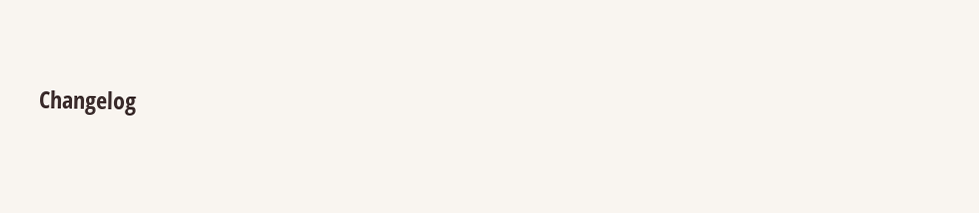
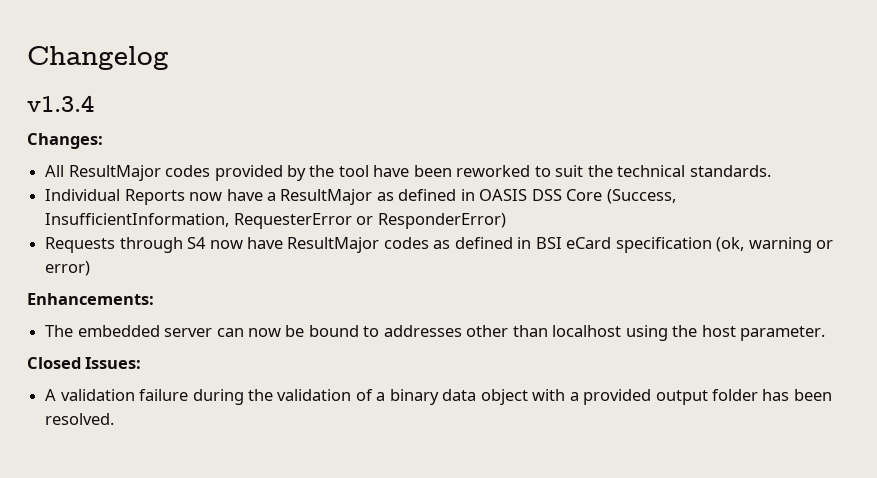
(137, 103) none -> [27,95,94,112] [27,133,103,149] [45,165,771,181] [45,189,676,205] [45,213,506,229] [45,237,833,253] [45,261,91,276] [27,293,154,305] [45,325,825,341] [27,357,142,369] [45,389,832,405] [45,413,115,425] // v1.3.4 // Changes: // All ResultMajor codes provided by the tool have been reworked to suit the technical standards. // Individual Reports now have a ResultMajor as defined in OASIS DSS Core (Success, InsufficientInformation, RequesterError or ResponderError) // Requests through S4 now have ResultMajor codes as defined in BSI eCard specification (ok, warning or error) // Enhancements: // The embedded server can now be bound to addresses other than localhost using the host parameter. // Closed Issues: // A validation failure during the validation of a binary data object with a provided output folder has been resolved.

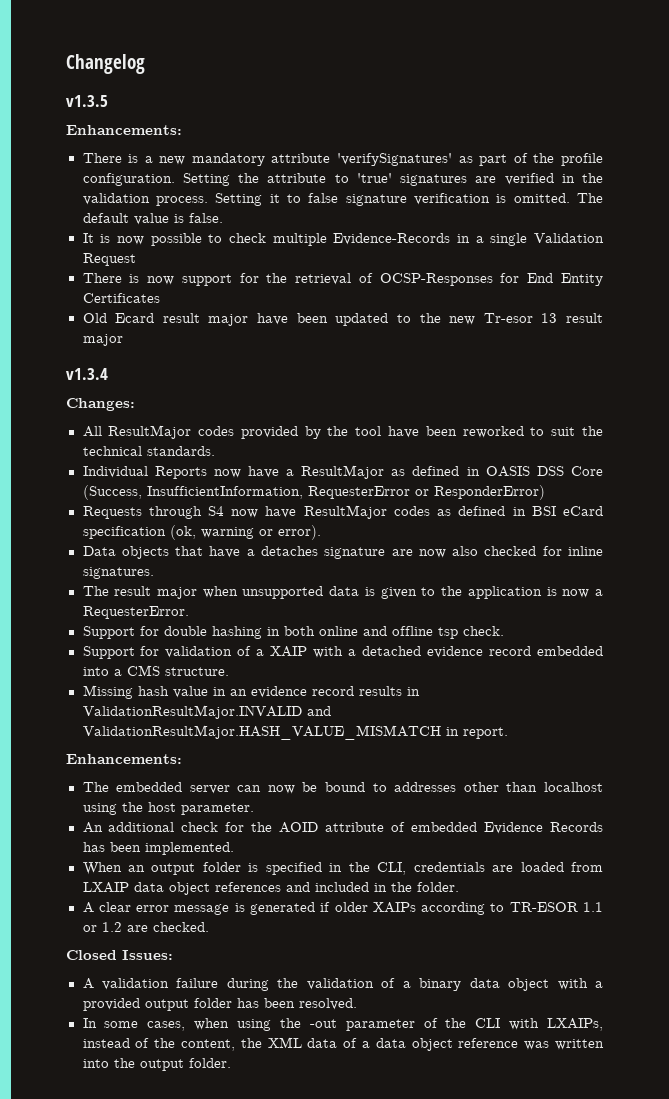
(169, 58) none -> [66,95,108,107] [66,125,182,135] [82,153,603,166] [82,173,603,186] [82,193,604,206] [82,213,223,225] [82,233,604,246] [82,253,136,266] [82,273,603,286] [82,293,160,303] [82,313,603,326] [82,334,123,346] // v1.3.5 // Enhancements: // There is a new mandatory attribute 'verifySignatures' as part of the profile configuration. Setting the attribute to 'true' signatures are verified in the validation process. Setting it to false signature verification is omitted. The default value is false. // It is now possible to check multiple Evidence-Records in a single Validation Request // There is now support for the retrieval of OCSP-Responses for End Entity Certificates // Old Ecard result major have been updated to the new Tr-esor 13 result major
[45,261,91,276] error) -> [277,525,321,540] [82,546,603,559] [82,567,154,579] [82,586,603,599] [82,606,189,619] [82,626,504,639] [82,646,603,659] [82,665,229,676] [82,685,420,699] [82,705,331,719] [82,725,508,740] error). // Data objects that have a detaches signature are now also checked for inline signatures. // The result major when unsupported data is given to the application is now a RequesterError. // Support for double hashing in both online and offline tsp check. // Support for validation of a XAIP with a detached evidence record embedded into a CMS structure. // Missing hash value in an evidence record results in ValidationResultMajor.INVALID and ValidationResultMajor.HASH_VALUE_MISMATCH in report.
(825, 333) none -> [82,822,603,834] [82,842,234,855] [82,862,603,875] [82,882,459,895] [82,902,604,915] [82,922,209,932] // An additional check for the AOID attribute of embedded Evidence Records has been implemented. // When an output folder is specified in the CLI, credentials are loaded from LXAIP data object references and included in the folder. // A clear error message is generated if older XAIPs according to TR-ESOR 1.1 or 1.2 are checked.
(115, 419) none -> [82,1018,603,1031] [82,1037,605,1051] [82,1058,231,1071] // In some cases, when using the -out parameter of the CLI with LXAIPs, instead of the content, the XML data of a data object reference was written into the output folder.

